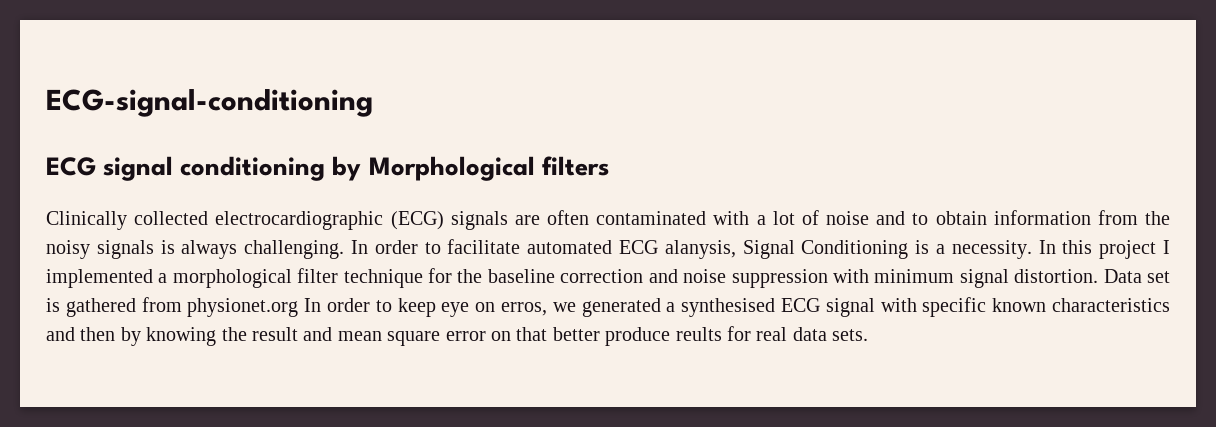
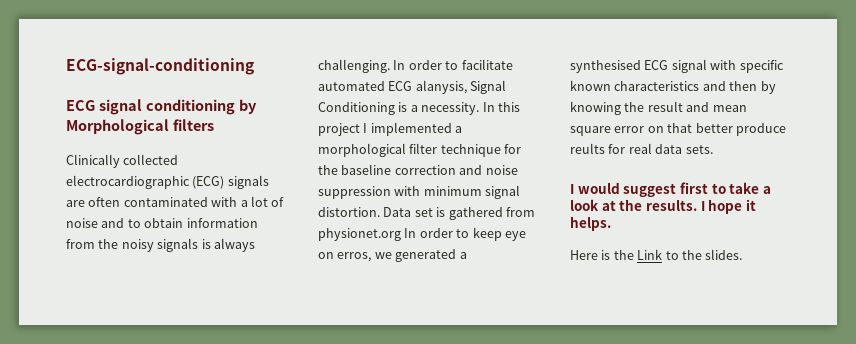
(869, 335) none -> [570,182,771,197] [570,199,756,214] [570,216,611,231] [570,249,743,260] // I would suggest first to take a look at the results. I hope it helps. // Here is the Link to the slides.

